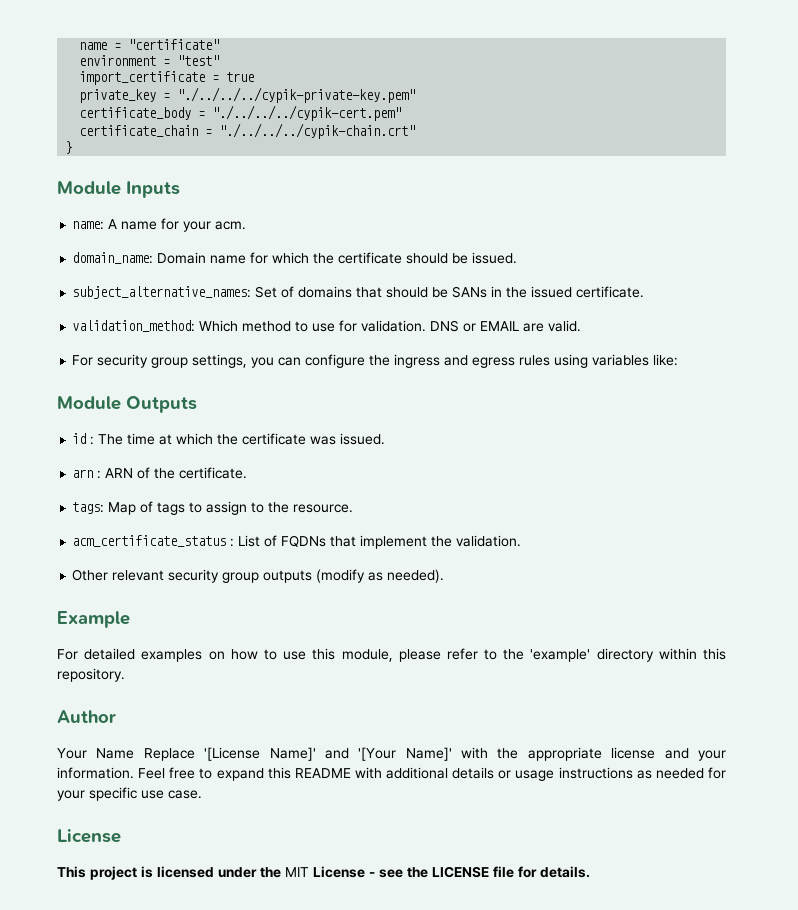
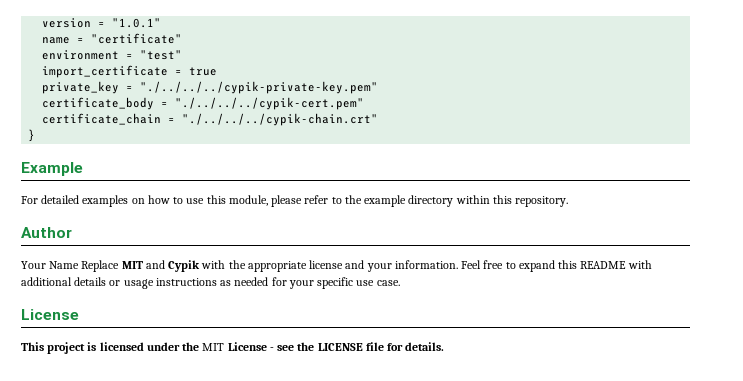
(79, 46) none -> [42,18,162,28] version = "1.0.1" //
[57,181,180,198] [72,218,247,232] [72,252,518,264] [72,286,645,299] [72,320,582,332] [72,354,679,368] [57,396,197,413] [72,433,386,445] [72,467,248,479] [72,501,354,515] [72,535,522,549] [72,569,445,583] // Module Inputs // name: A name for your acm. // domain_name: Domain name for which the certificate should be issued. // subject_alternative_names: Set of domains that should be SANs in the issued certificate. // validation_method: Which method to use for validation. DNS or EMAIL are valid. // For security group settings, you can configure the ingress and egress rules using variables like: // Module Outputs // id : The time at which the certificate was issued. // arn : ARN of the certificate. // tags: Map of tags to assign to the resource. // acm_certificate_status : List of FQDNs that implement the validation. // Other relevant security group outputs (modify as needed). -> (36, 135) none
[530,649,591,662] 'example' -> [364,195,407,207] example
[204,747,452,761] '[License Name]' and '[Your Name]' -> [121,260,201,272] MIT and Cypik

